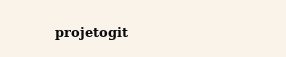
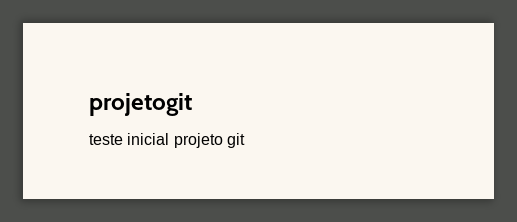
(128, 33) none -> [89,133,245,148] // teste inicial projeto git

